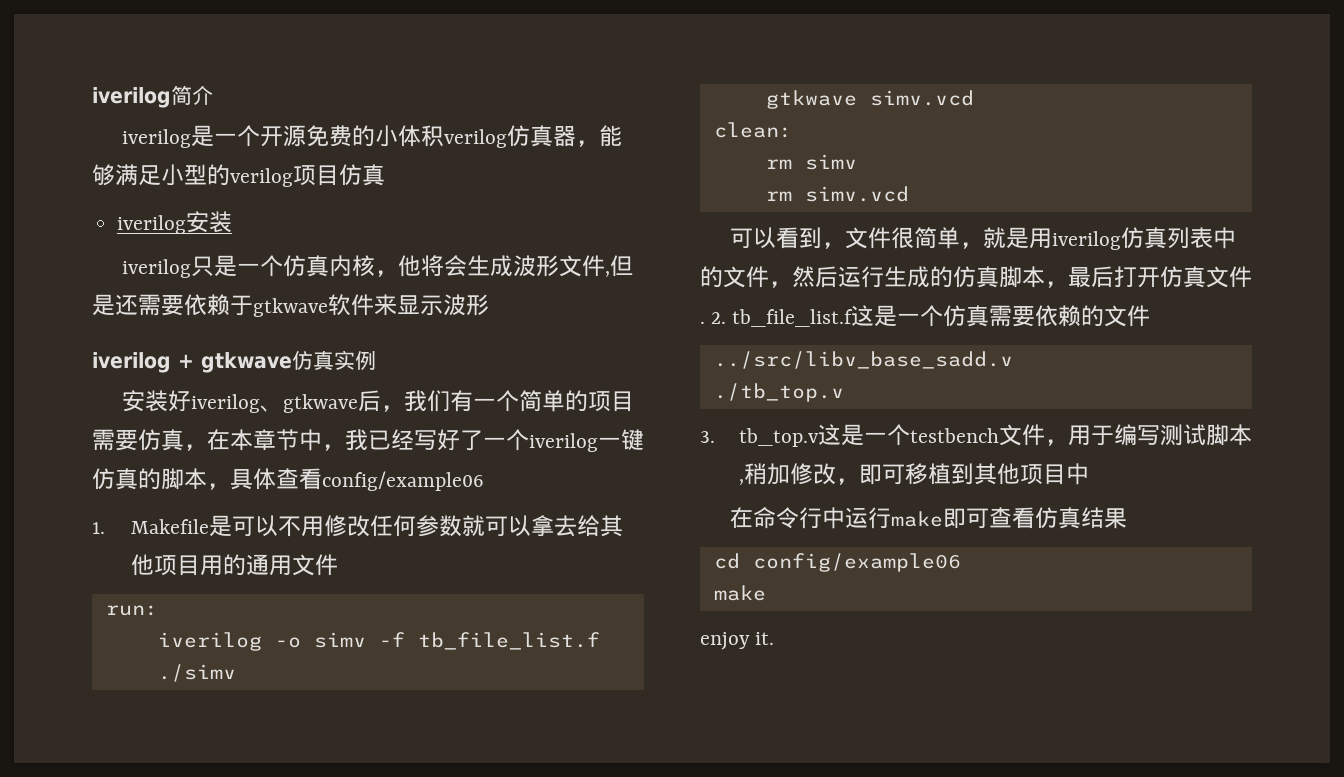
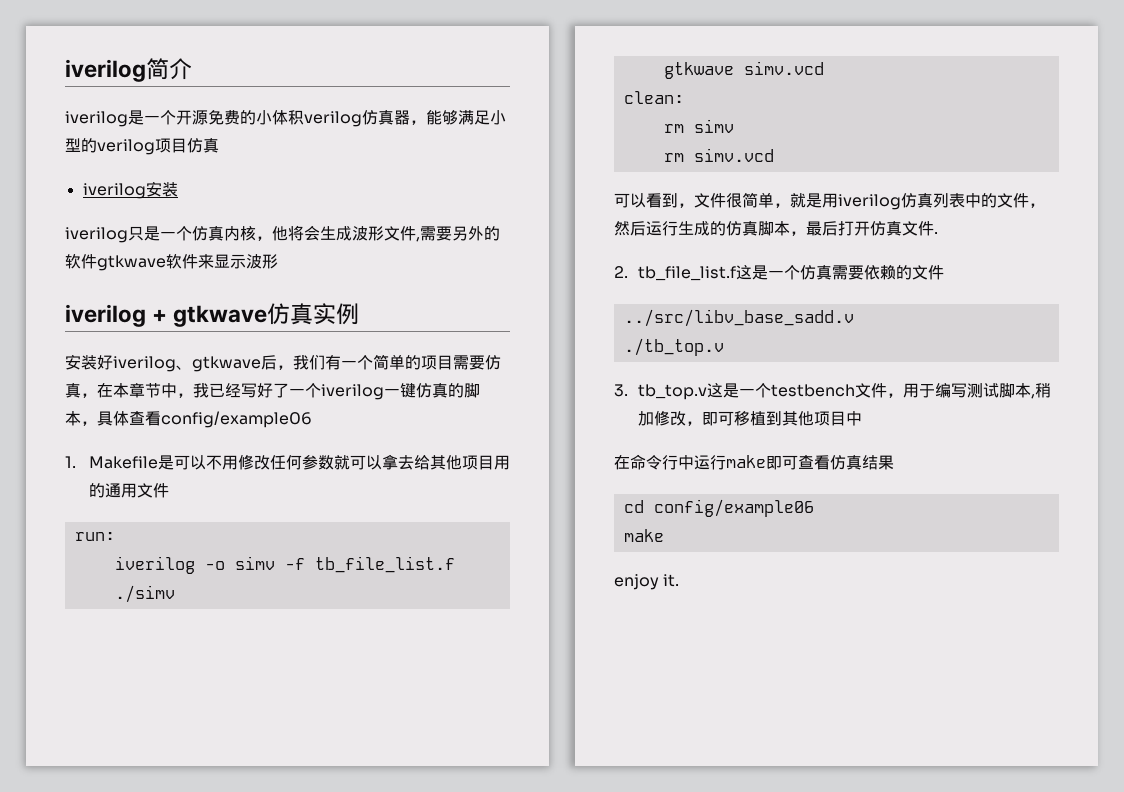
[609,255,633,277] [92,294,253,316] 但是还需要依赖于 -> [420,226,500,241] [65,253,97,269] 需要另外的软件
(705, 322) none -> (938, 233) //

